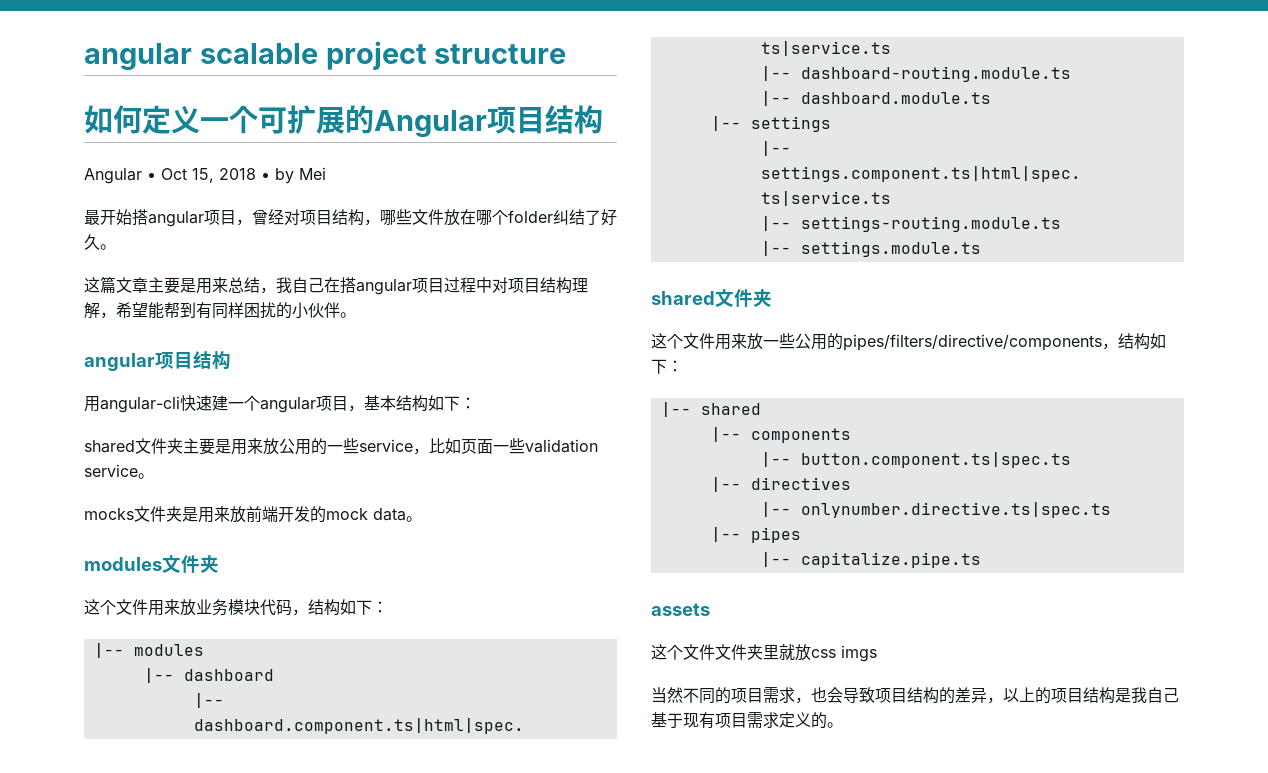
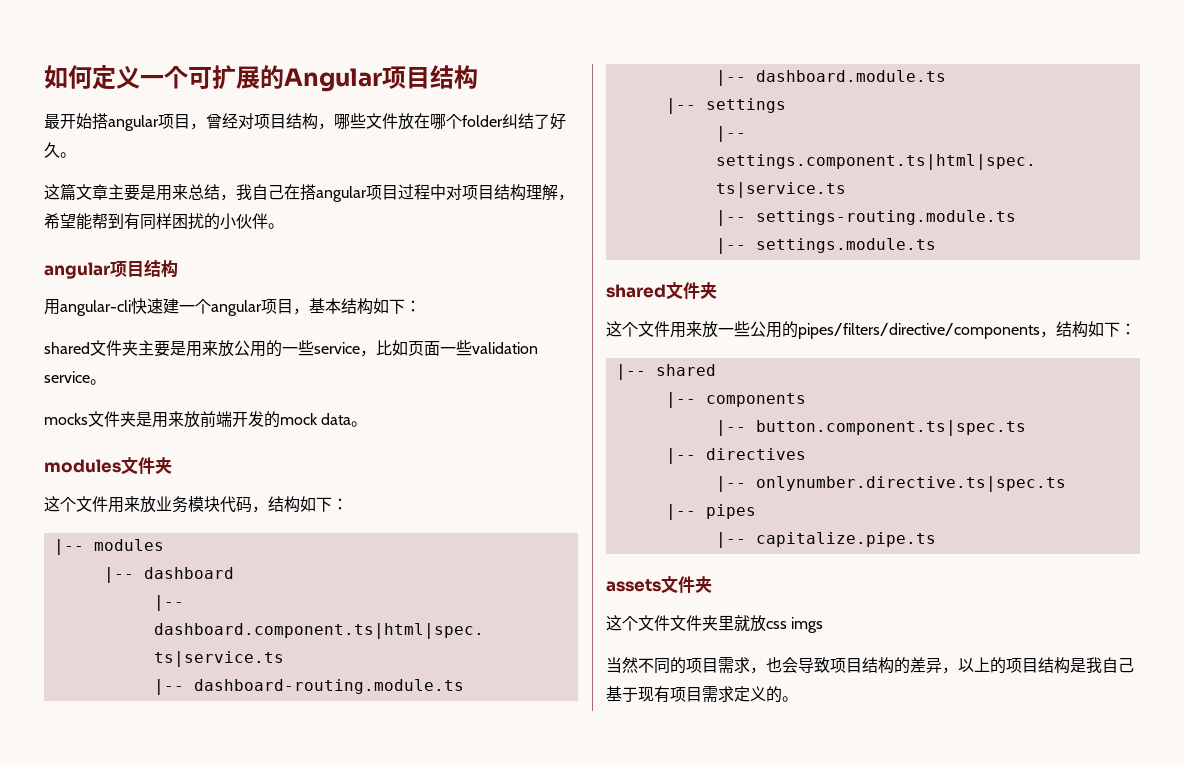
[84,41,567,71] angular scalable project structure // -> (44, 77) none
[84,167,326,184] // Angular • Oct 15, 2018 • by Mei -> (478, 77) none
(710, 609) none -> [661,576,712,594] 文件夹

